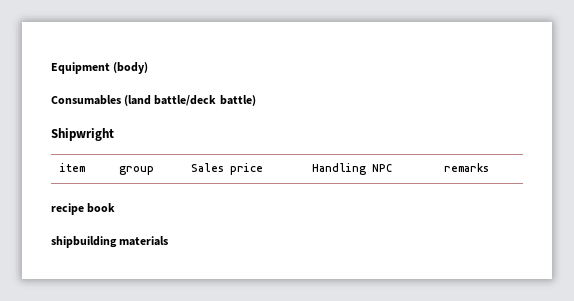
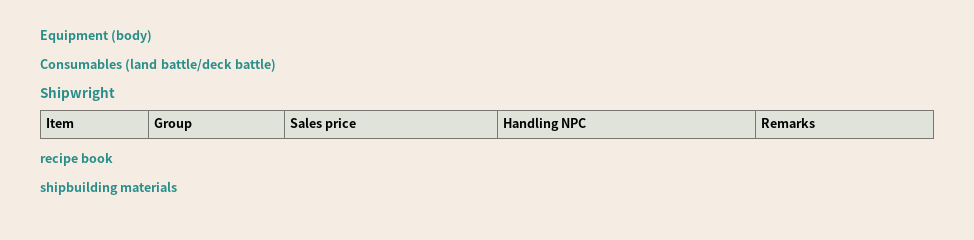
[59,163,85,172] [118,166,154,175] item | group -> [46,118,75,128] [154,118,193,131] Item | Group
[443,163,489,172] remarks -> [761,118,816,128] Remarks

